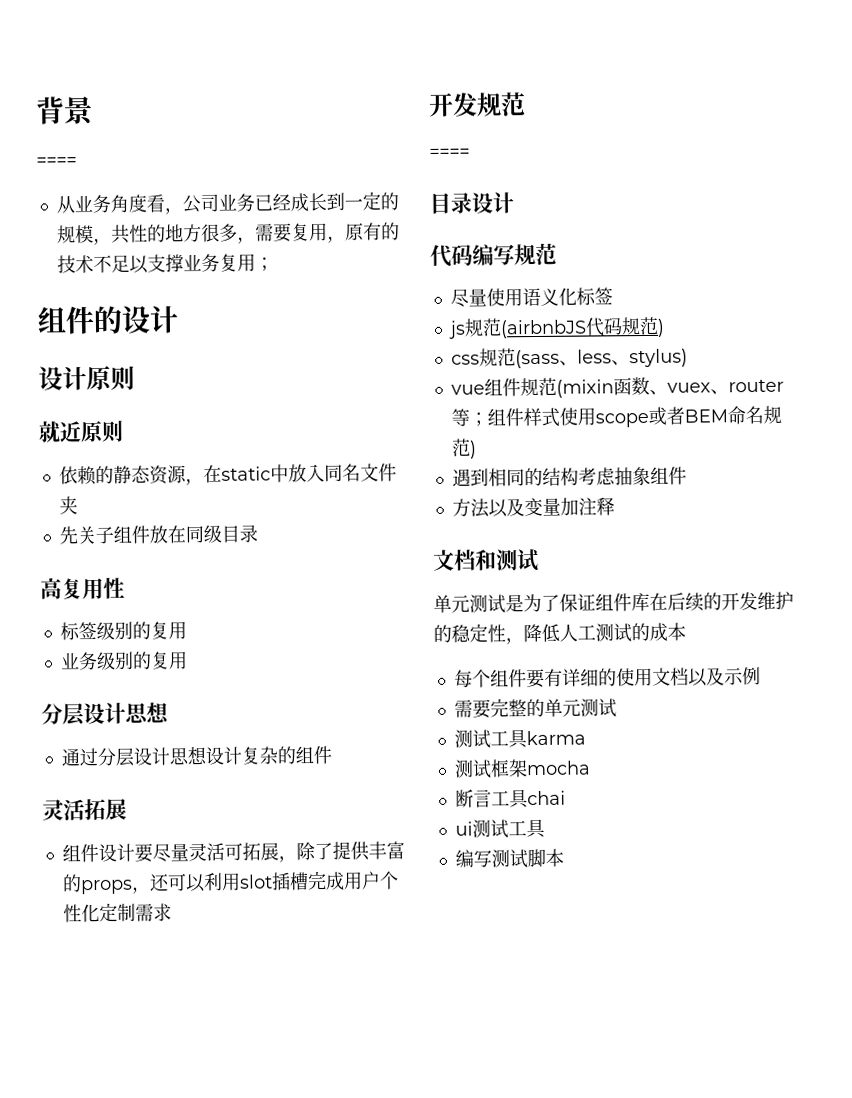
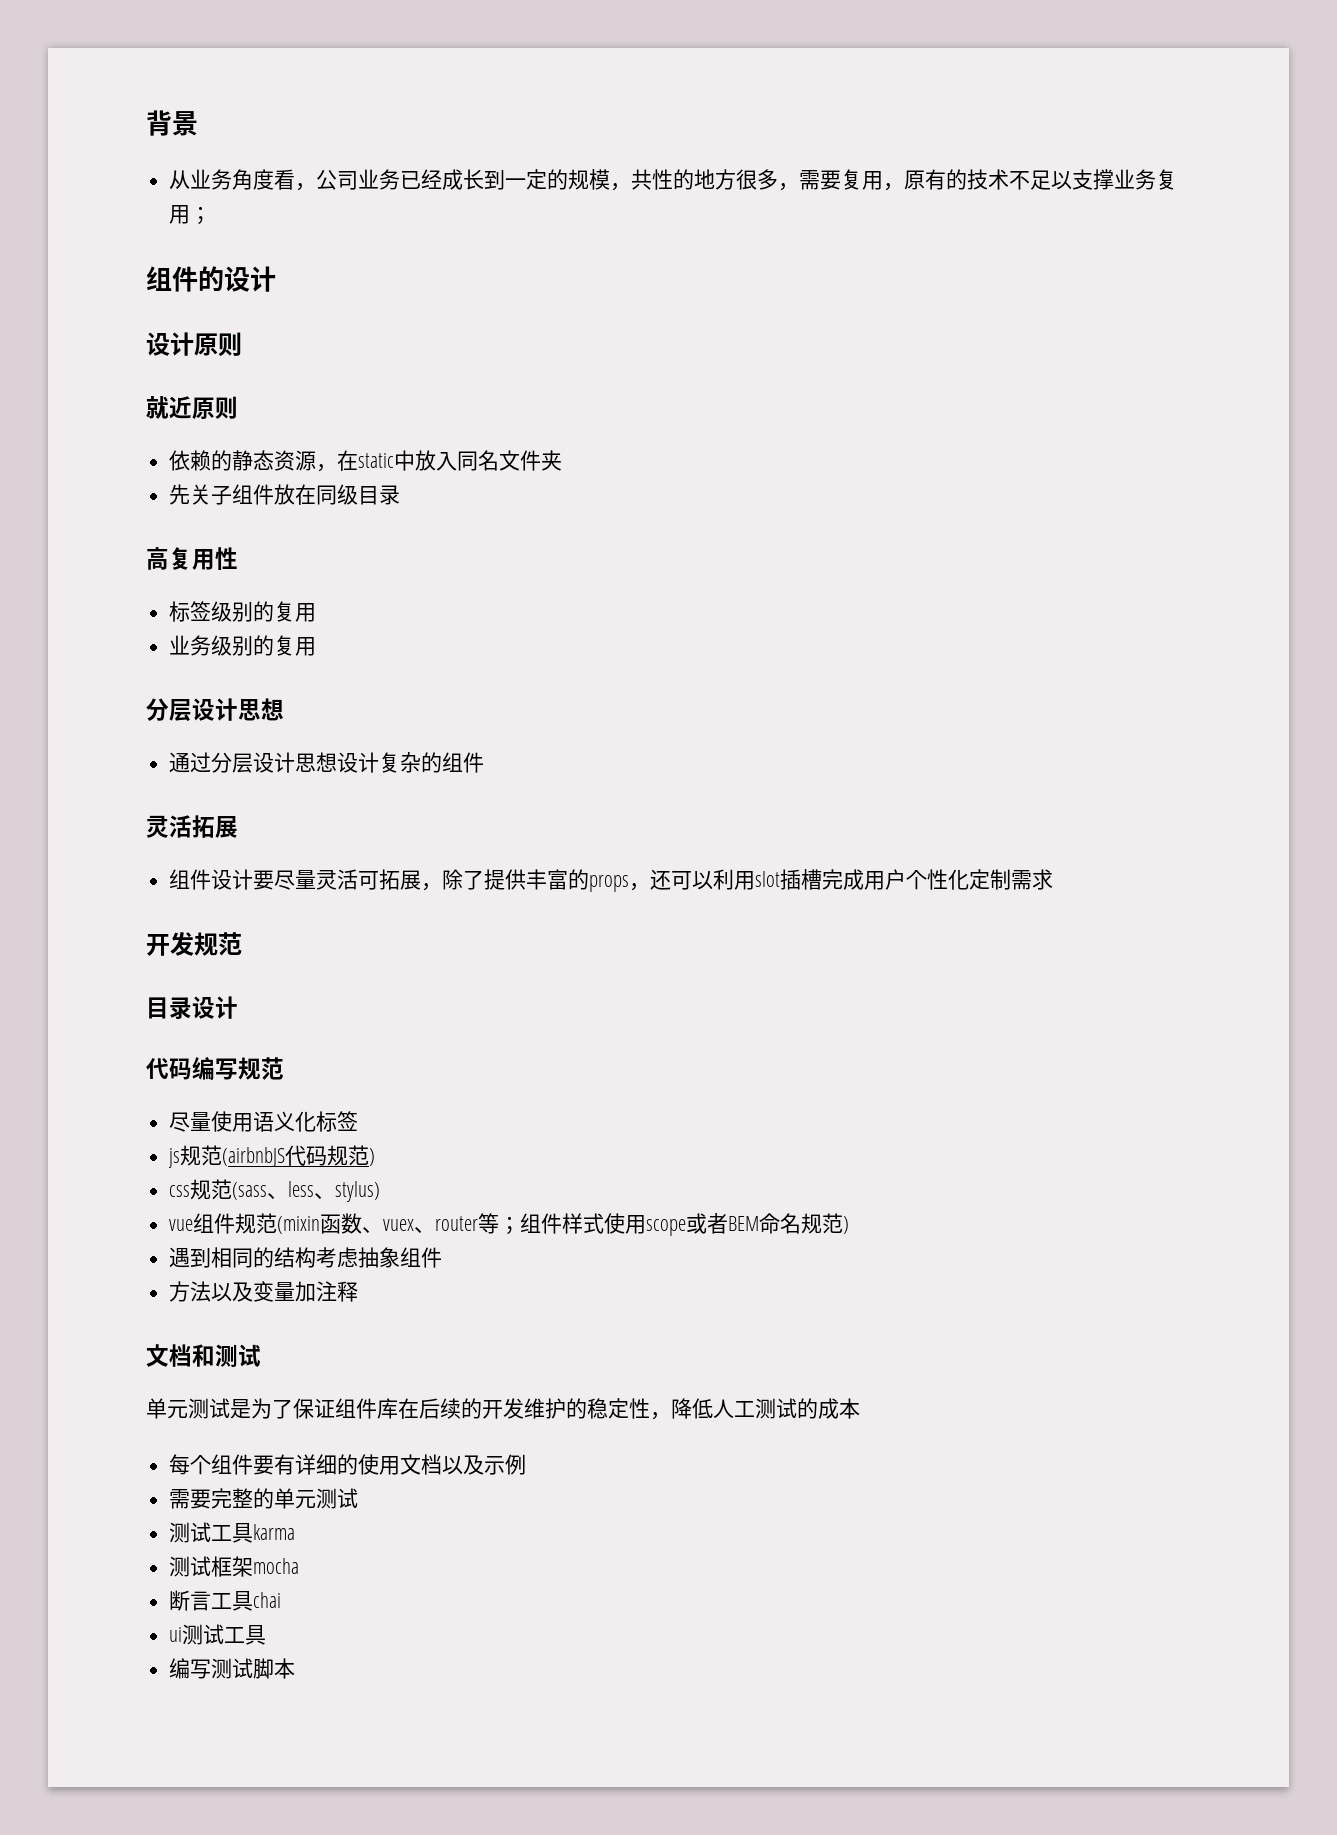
[36,157,77,167] // ==== -> (198, 123) none
[429,148,470,158] // ==== -> (242, 944) none

